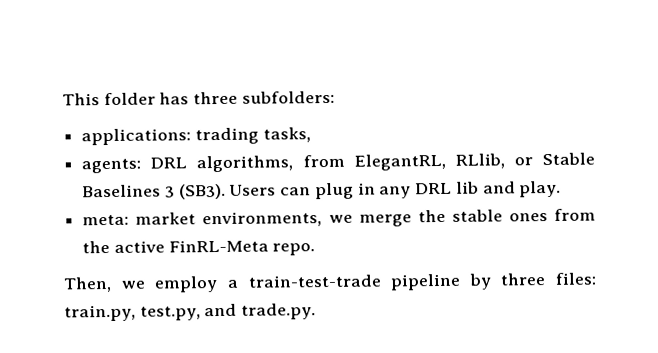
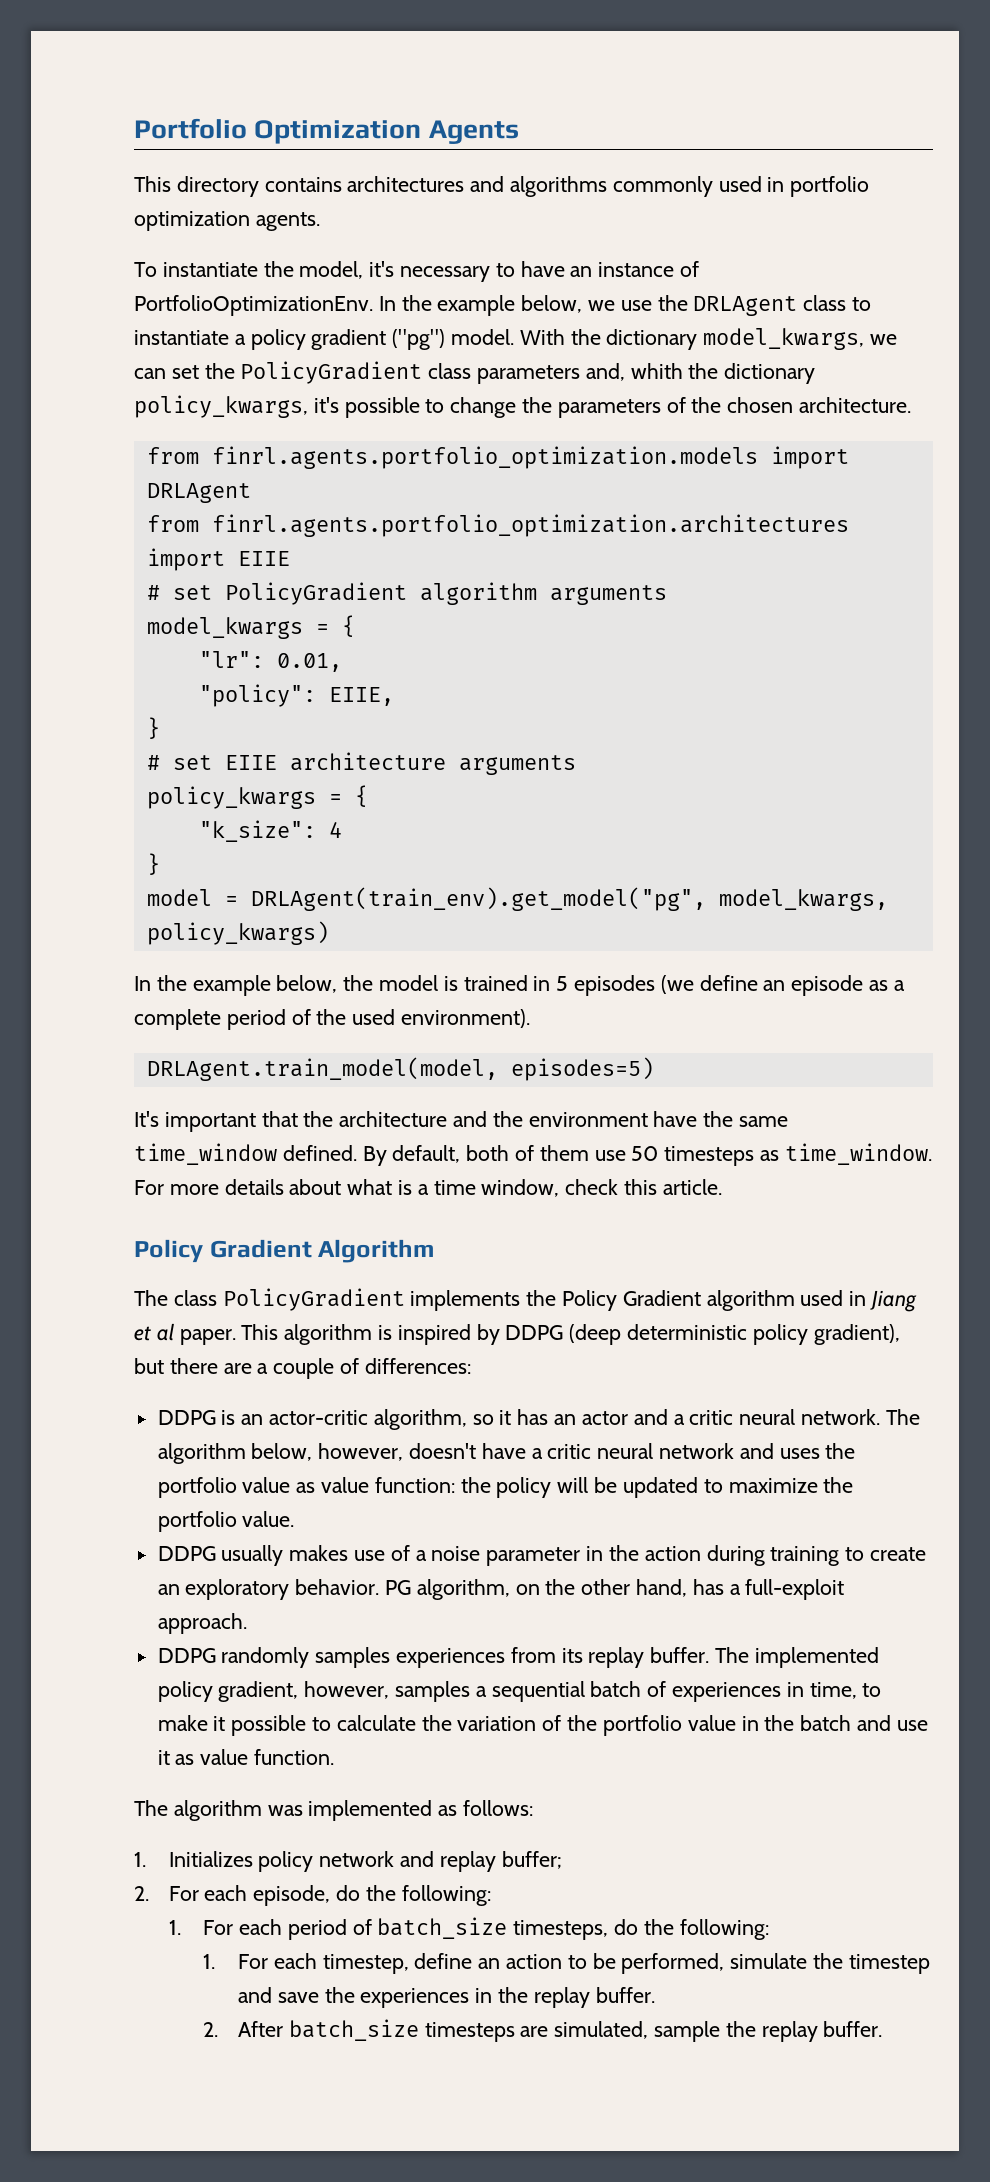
[62,90,335,106] [81,127,311,146] [81,152,595,174] [82,180,562,200] [82,208,596,228] [82,239,316,256] [63,272,596,293] [64,303,317,322] This folder has three subfolders: // applications: trading tasks, // agents: DRL algorithms, from ElegantRL, RLlib, or Stable Baselines 3 (SB3). Users can plug in any DRL lib and play. // meta: market environments, we merge the stable ones from the active FinRL-Meta repo. // Then, we employ a train-test-trade pipeline by three files: train.py, test.py, and trade.py. -> [134,118,519,144] [134,176,870,197] [134,211,320,231] [134,261,700,282] [134,295,872,316] [134,328,898,350] [134,361,816,384] [134,395,912,418] [146,446,849,469] [146,483,251,503] [146,514,849,537] [146,548,290,571] [146,582,667,605] [146,615,355,639] [198,651,342,672] [198,684,394,707] [146,717,160,739] [146,752,576,775] [146,785,368,809] [198,820,342,842] [146,853,160,875] [146,887,888,911] [146,921,329,945] [134,975,905,996] [134,1009,531,1030] [146,1057,654,1081] [134,1111,789,1132] [134,1143,932,1166] [134,1179,722,1197] [134,1239,435,1263] [134,1288,918,1312] [134,1323,900,1345] [134,1358,471,1379] [157,1409,920,1430] [157,1443,856,1464] [157,1477,854,1498] [157,1511,295,1532] [157,1545,926,1566] [157,1579,845,1600] [157,1613,247,1634] [157,1647,879,1668] [157,1681,882,1702] [157,1715,928,1736] [157,1749,335,1765] [134,1800,534,1821] [134,1851,562,1872] [134,1885,491,1906] [168,1917,769,1940] [203,1953,930,1974] [237,1987,655,2008] [203,2019,883,2042] Portfolio Optimization Agents // This directory contains architectures and algorithms commonly used in portfolio optimization agents. // To instantiate the model, it's necessary to have an instance of PortfolioOptimizationEnv. In the example below, we use the DRLAgent class to instantiate a policy gradient ("pg") model. With the dictionary model_kwargs, we can set the PolicyGradient class parameters and, whith the dictionary policy_kwargs, it's possible to change the parameters of the chosen architecture. // from finrl.agents.portfolio_optimization.models import DRLAgent // from finrl.agents.portfolio_optimization.architectures import EIIE // # set PolicyGradient algorithm arguments // model_kwargs = { // "lr": 0.01, // "policy": EIIE, // } // # set EIIE architecture arguments // policy_kwargs = { // "k_size": 4 // } // model = DRLAgent(train_env).get_model("pg", model_kwargs, policy_kwargs) // In the example below, the model is trained in 5 episodes (we define an episode as a complete period of the used environment). // DRLAgent.train_model(model, episodes=5) // It's important that the architecture and the environment have the same time_window defined. By default, both of them use 50 timesteps as time_window. For more details about what is a time window, check this article. // Policy Gradient Algorithm // The class PolicyGradient implements the Policy Gradient algorithm used in Jiang et al paper. This algorithm is inspired by DDPG (deep deterministic policy gradient), but there are a couple of differences: // DDPG is an actor-critic algorithm, so it has an actor and a critic neural network. The algorithm below, however, doesn't have a critic neural network and uses the portfolio value as value function: the policy will be updated to maximize the portfolio value. // DDPG usually makes use of a noise parameter in the action during training to create an exploratory behavior. PG algorithm, on the other hand, has a full-exploit approach. // DDPG randomly samples experiences from its replay buffer. The implemented policy gradient, however, samples a sequential batch of experiences in time, to make it possible to calculate the variation of the portfolio value in the batch and use it as value function. // The algorithm was implemented as follows: // 1. Initializes policy network and replay buffer; // 2. For each episode, do the following: // 1. For each period of batch_size timesteps, do the following: // 1. For each timestep, define an action to be performed, simulate the timestep and save the experiences in the replay buffer. // 2. After batch_size timesteps are simulated, sample the replay buffer.

